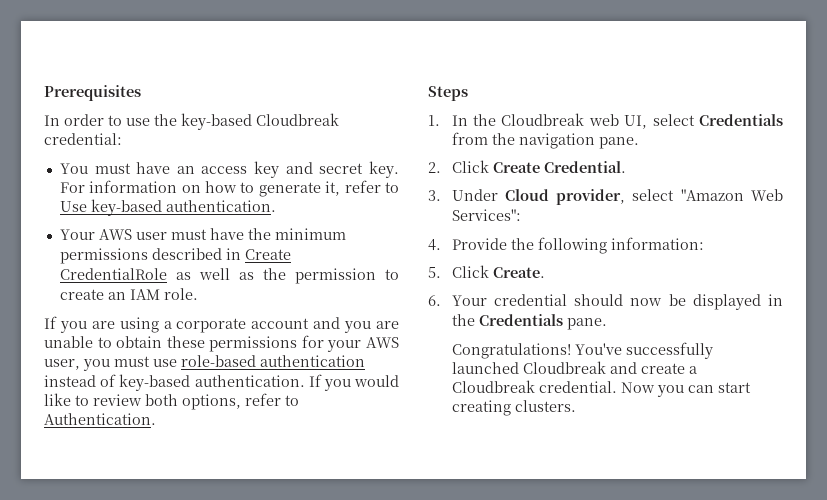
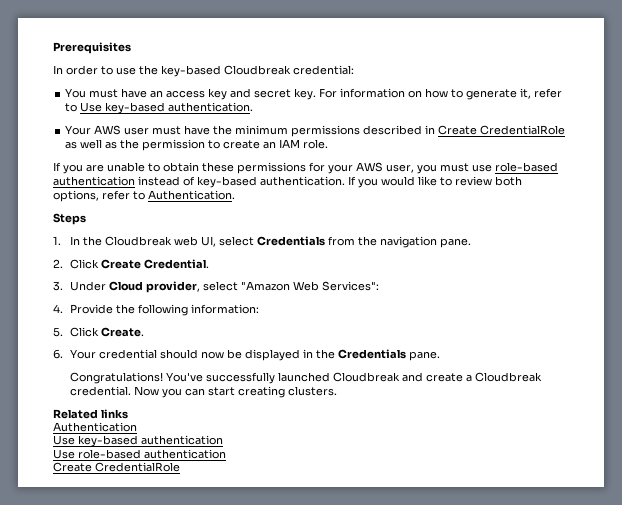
[119,317,400,333] using a corporate account and you are -> (104, 168) none
(576, 406) none -> [53,409,128,419] [53,422,137,432] [53,435,223,447] [53,449,226,459] [53,462,180,472] // Related links // Authentication // Use key-based authentication // Use role-based authentication // Create CredentialRole

